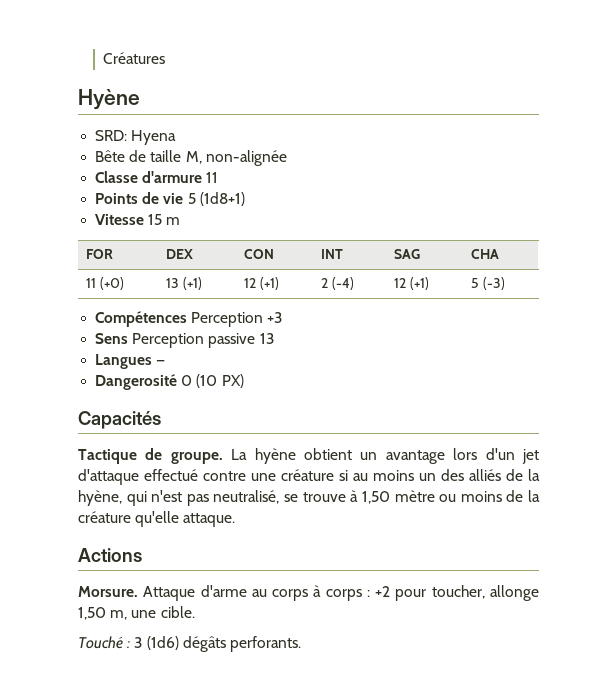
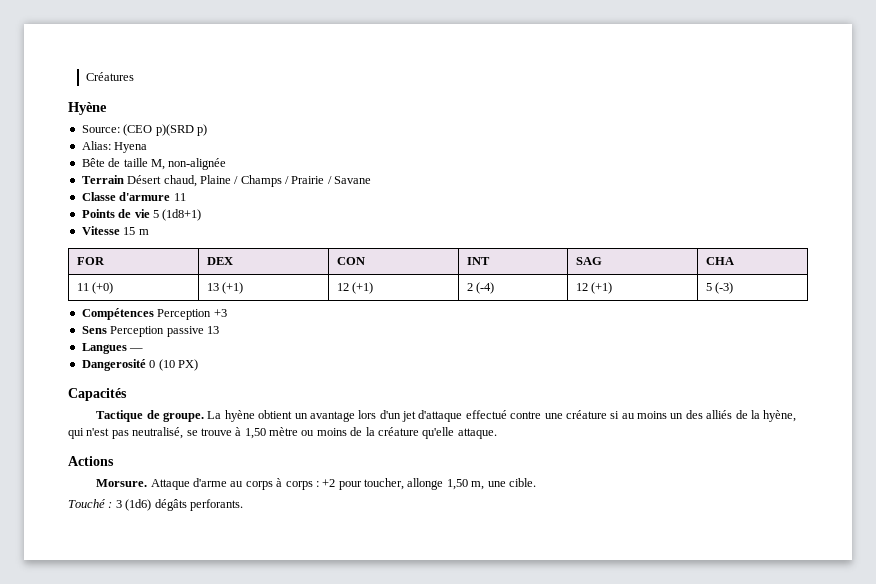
[95,130,128,141] SRD: -> [81,124,207,136] [81,141,111,150] Source: (CEO p)(SRD p) // Alias:
(287, 158) none -> [81,175,372,187] // Terrain Désert chaud, Plaine / Champs / Prairie / Savane

